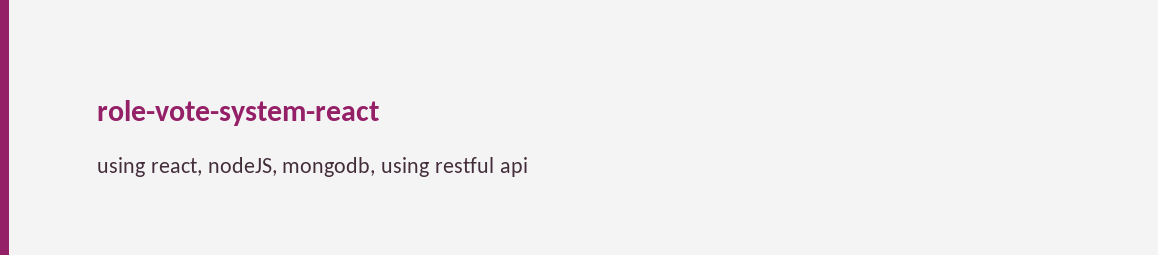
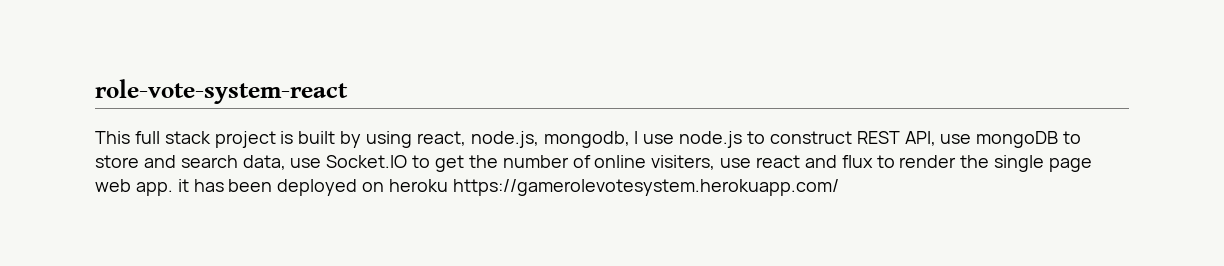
[97,157,528,177] using react, nodeJS, mongodb, using restful api -> [95,131,1082,148] [95,155,1093,172] [95,179,839,196] This full stack project is built by using react, node.js, mongodb, I use node.js to construct REST API, use mongoDB to store and search data, use Socket.IO to get the number of online visiters, use react and flux to render the single page web app. it has been deployed on heroku https://gamerolevotesystem.herokuapp.com/

